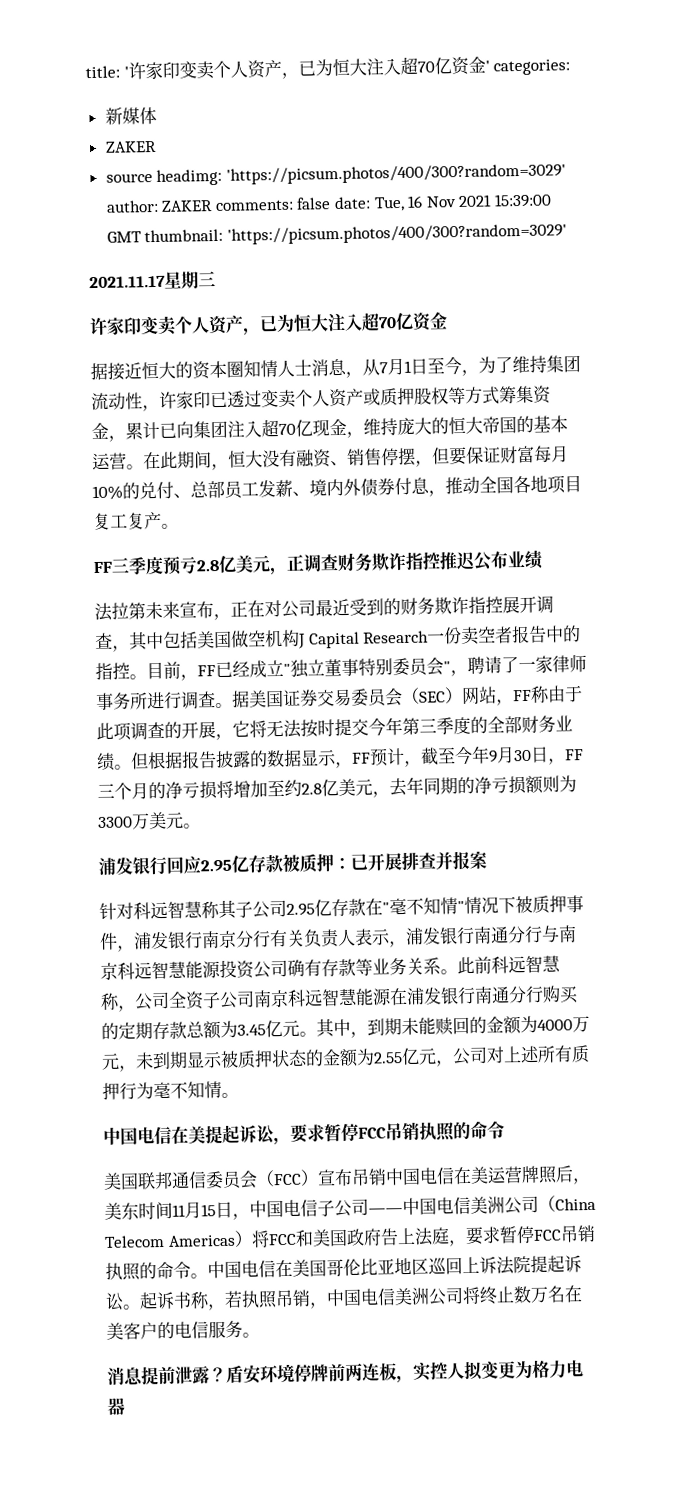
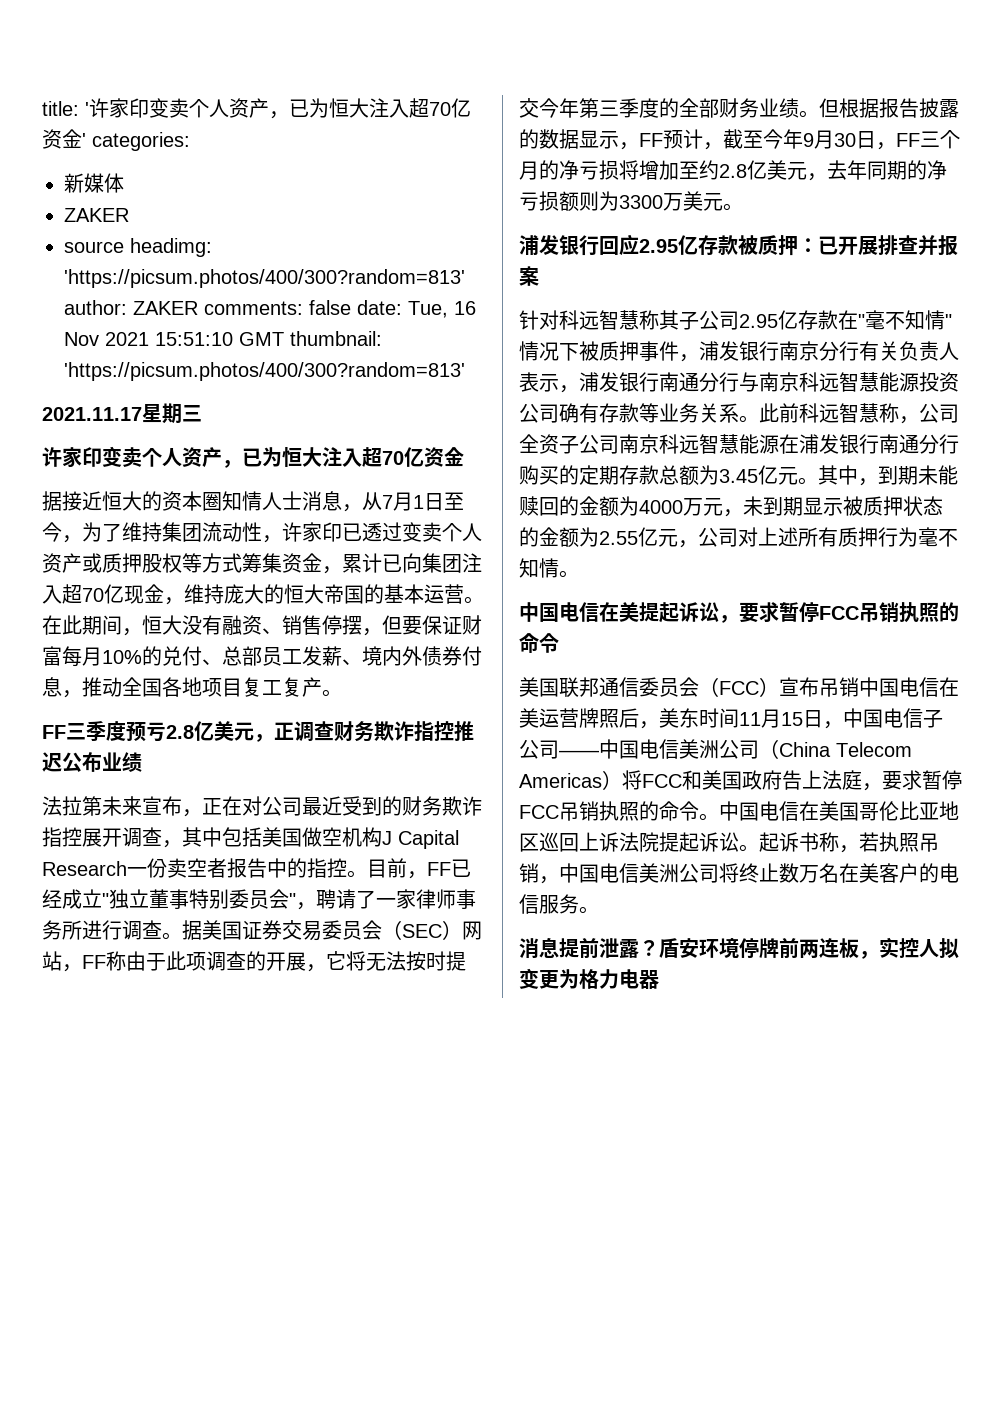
[225,163,566,185] 'https://picsum.photos/400/300?random=3029' -> [64,269,465,288] 'https://picsum.photos/400/300?random=813'
[494,193,553,208] 15:39:00 -> [155,332,233,346] 15:51:10
[226,223,567,245] 'https://picsum.photos/400/300?random=3029' -> [64,362,465,381] 'https://picsum.photos/400/300?random=813'

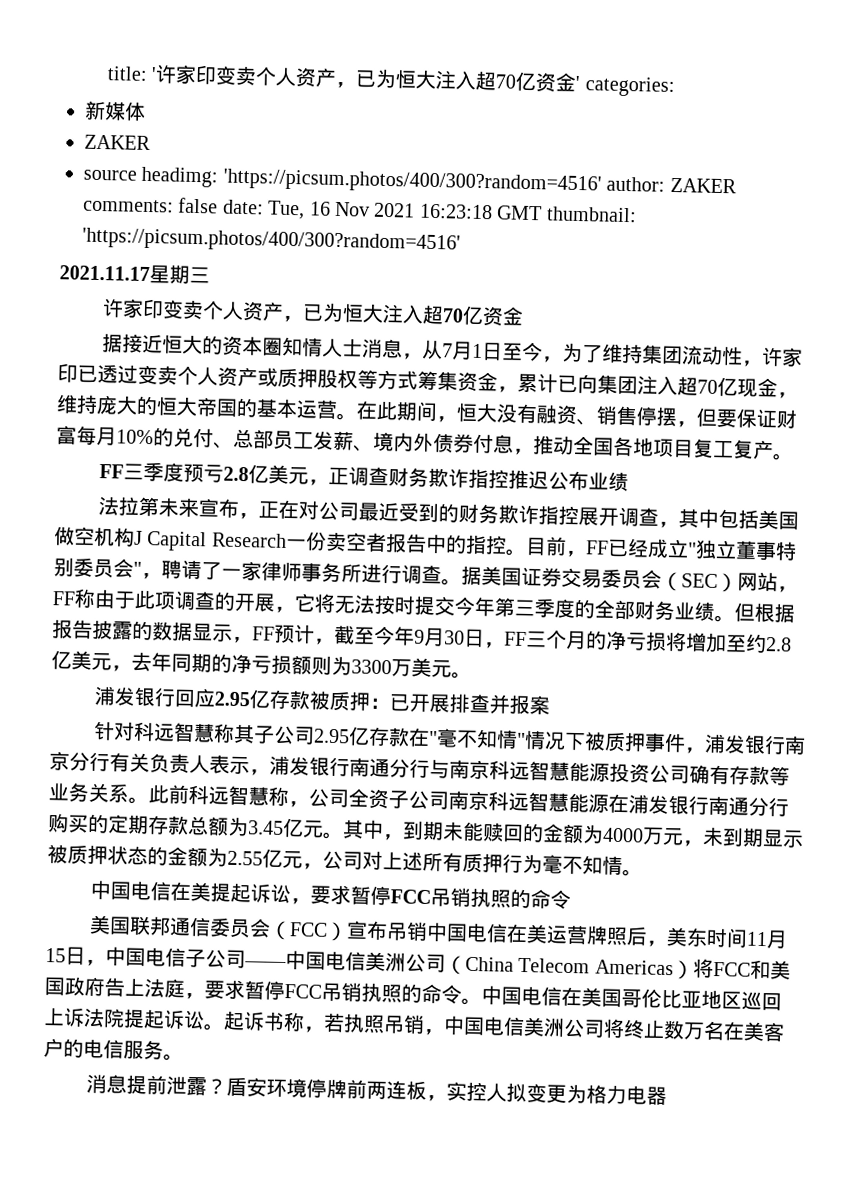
[64,269,465,288] 'https://picsum.photos/400/300?random=813' -> [222,168,602,196] 'https://picsum.photos/400/300?random=4516'
[155,332,233,346] 15:51:10 -> [418,203,493,220] 16:23:18
[64,362,465,381] 'https://picsum.photos/400/300?random=813' -> [82,227,461,255] 'https://picsum.photos/400/300?random=4516'

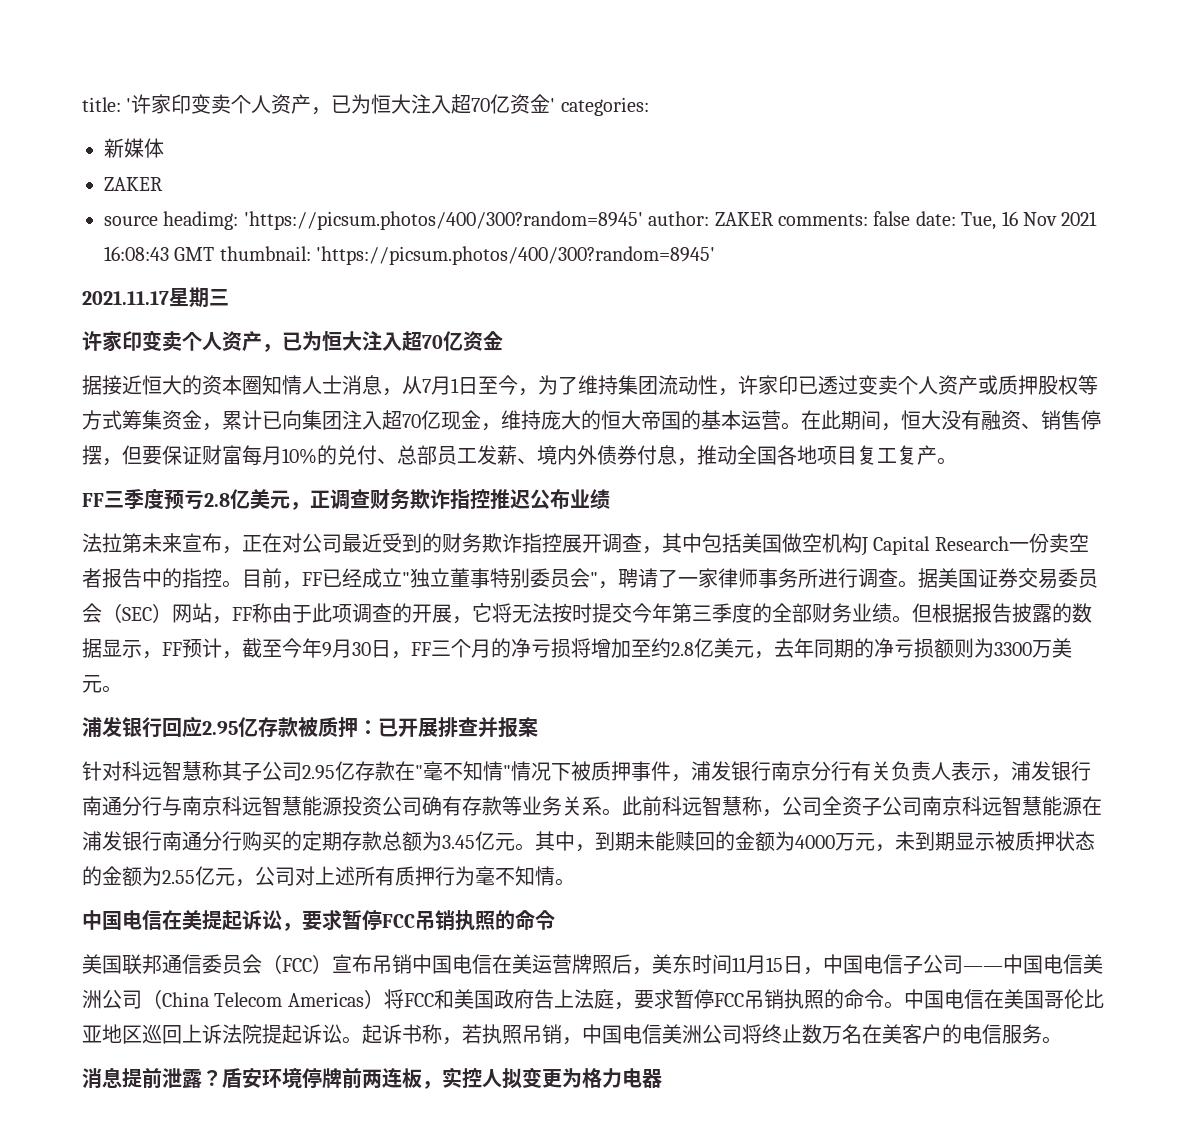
[222,168,602,196] 'https://picsum.photos/400/300?random=4516' -> [243,211,643,230] 'https://picsum.photos/400/300?random=8945'
[418,203,493,220] 16:23:18 -> [104,246,169,261] 16:08:43
[82,227,461,255] 'https://picsum.photos/400/300?random=4516' -> [316,246,716,265] 'https://picsum.photos/400/300?random=8945'

